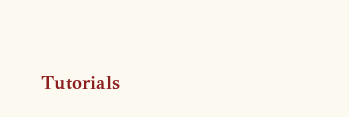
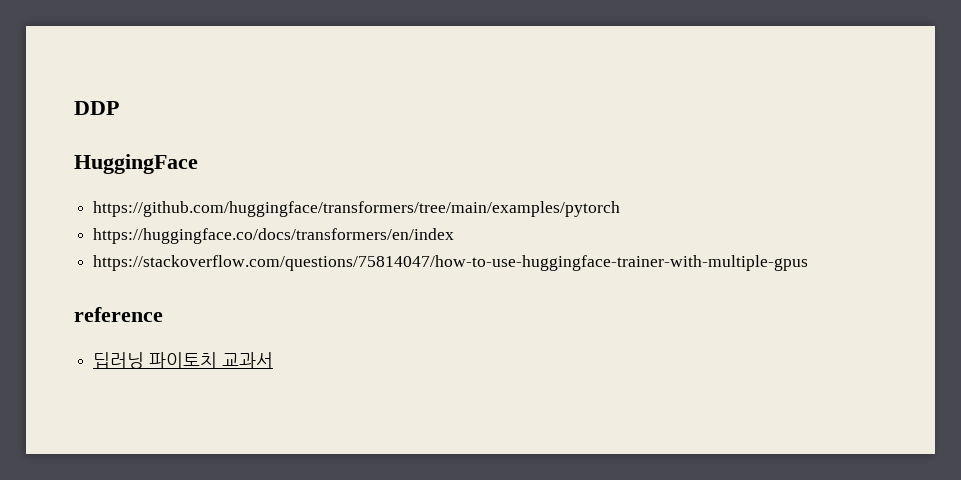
[41,76,120,90] Tutorials -> [74,101,119,115] [74,154,198,174] [93,201,621,217] [93,228,455,244] [93,255,809,271] [74,307,163,322] [93,352,273,369] DDP // HuggingFace // https://github.com/huggingface/transformers/tree/main/examples/pytorch // https://huggingface.co/docs/transformers/en/index // https://stackoverflow.com/questions/75814047/how-to-use-huggingface-trainer-with-multiple-gpus // reference // 딥러닝 파이토치 교과서

